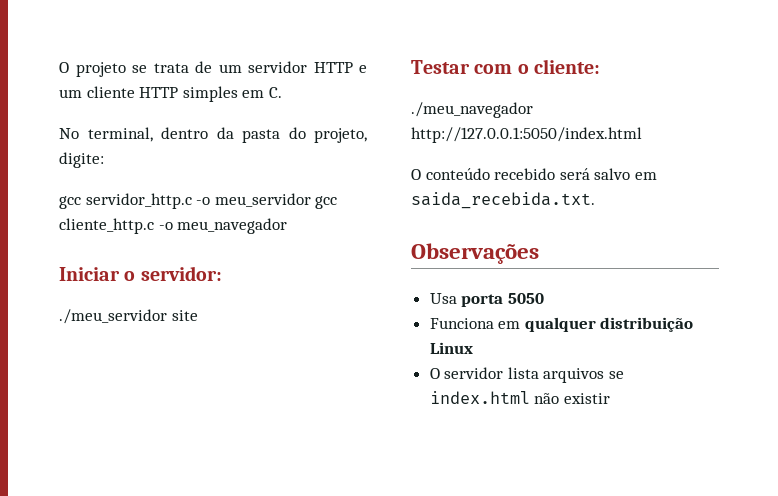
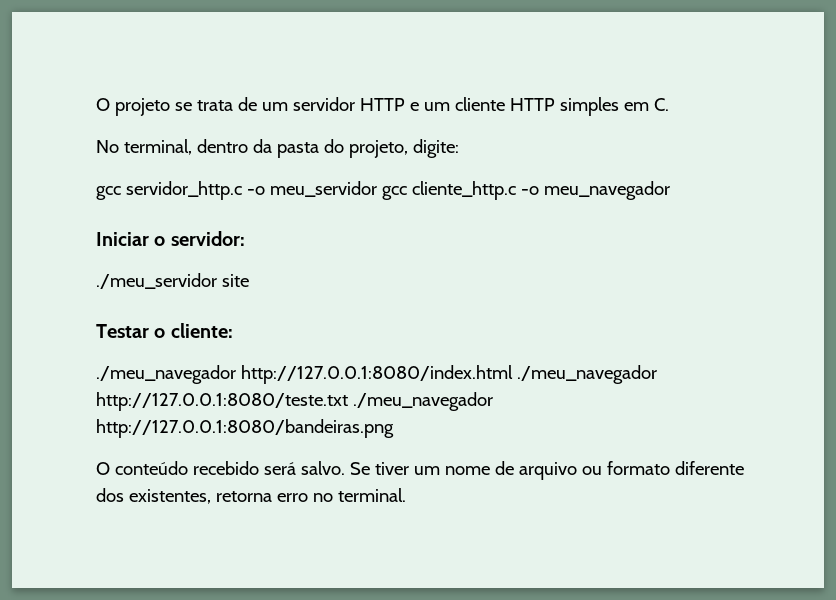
[474,64,513,74] com -> (149, 331) none
[411,127,642,143] http://127.0.0.1:5050/index.html -> [240,365,657,384] [96,392,493,411] [96,419,394,438] http://127.0.0.1:8080/index.html ./meu_navegador http://127.0.0.1:8080/teste.txt ./meu_navegador http://127.0.0.1:8080/bandeiras.png
[594,168,657,180] [411,192,595,209] [411,243,539,264] [429,293,544,307] [429,317,694,332] [429,342,473,354] [429,367,625,383] [429,391,610,404] salvo em saida_recebida.txt. // Observações // Usa porta 5050 // Funciona em qualquer distribuição Linux // O servidor lista arquivos se index.html não existir -> [300,461,744,480] [96,488,406,504] salvo. Se tiver um nome de arquivo ou formato diferente dos existentes, retorna erro no terminal.

